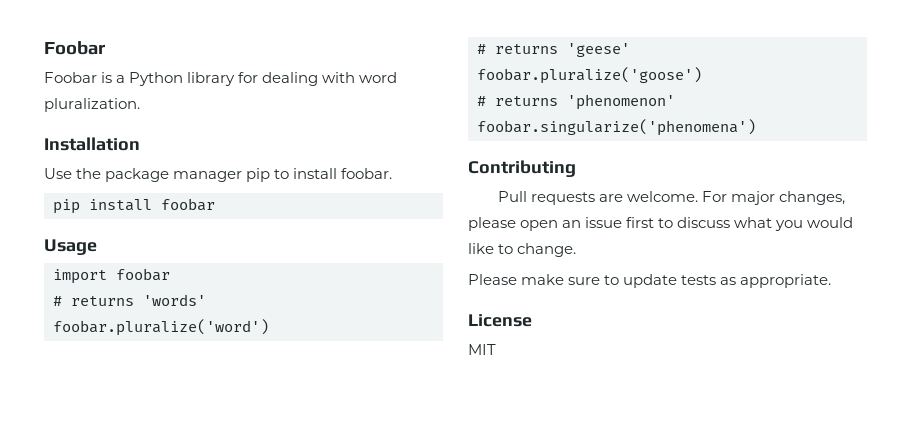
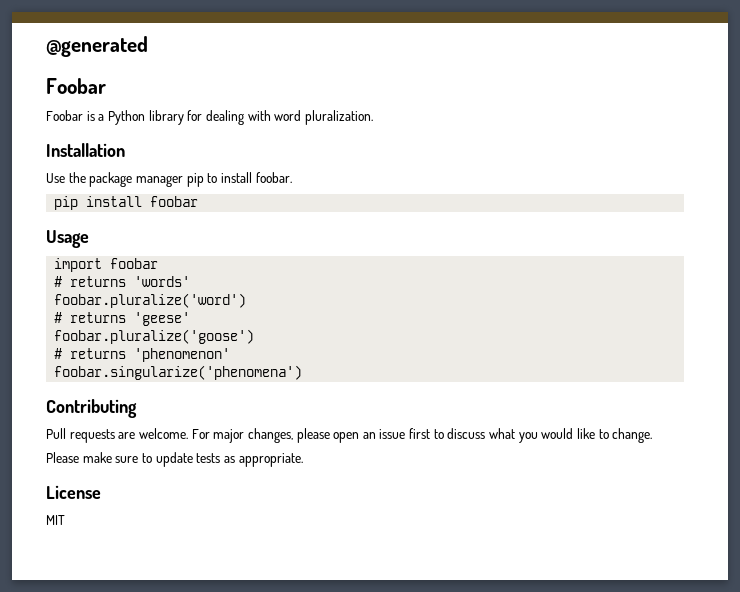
(44, 48) none -> [46,36,148,57] @generated //

